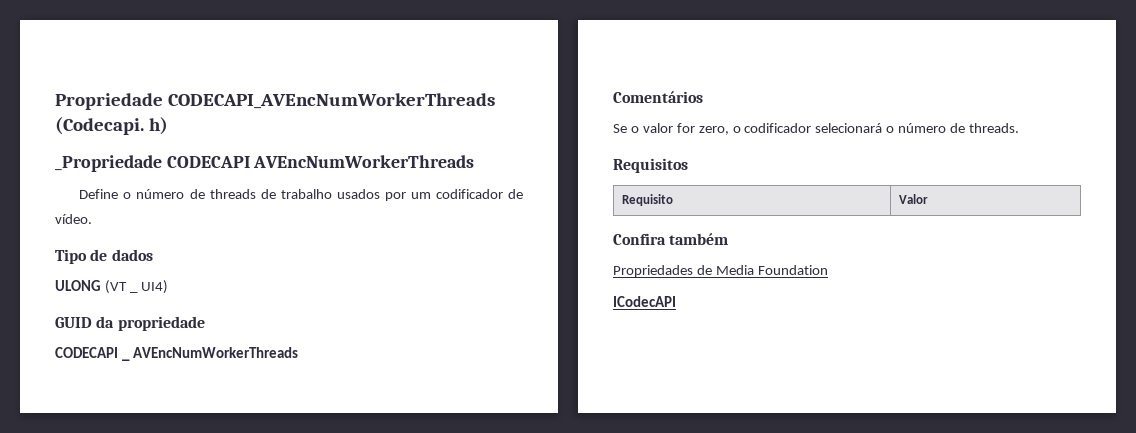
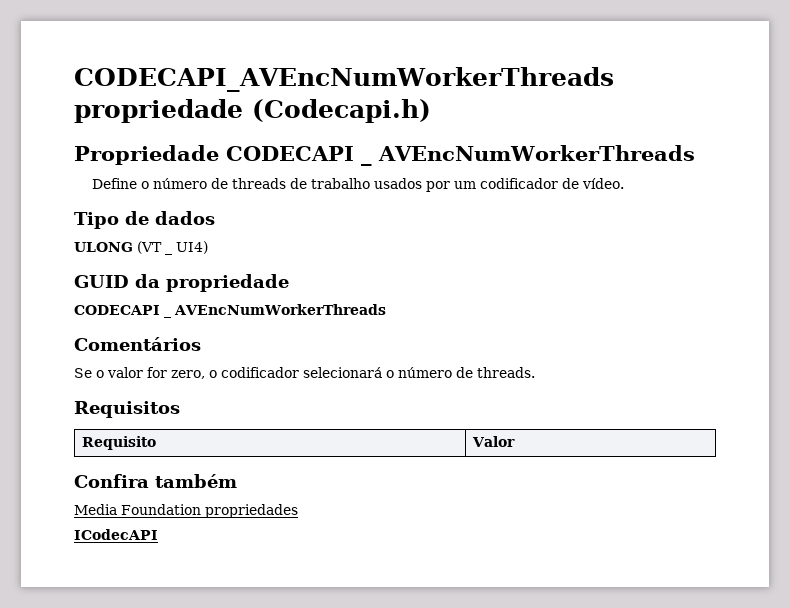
[55,93,496,110] [55,117,169,135] [55,155,250,172] Propriedade CODECAPI_AVEncNumWorkerThreads (Codecapi. h) // _Propriedade CODECAPI -> [74,67,614,92] [74,99,431,123] [74,145,354,165] [361,161,372,166] CODECAPI_AVEncNumWorkerThreads propriedade (Codecapi.h) // Propriedade CODECAPI _
[613,265,712,277] Propriedades de -> (237, 481) none
(828, 270) none -> [205,504,298,518] propriedades

